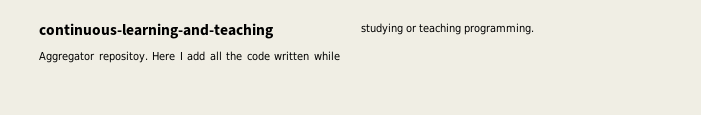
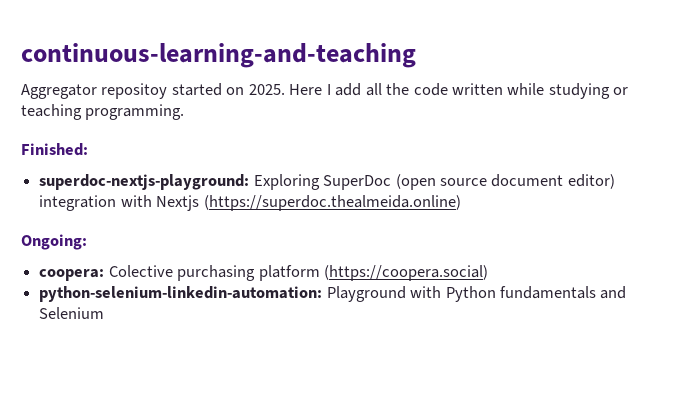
[98,51,148,63] repositoy. -> [101,83,285,99] repositoy started on 2025.
(534, 29) none -> [21,143,88,156] [39,174,615,190] [39,195,461,211] [21,234,87,250] [39,265,488,281] [39,286,627,302] [39,307,105,319] // Finished: // superdoc-nextjs-playground: Exploring SuperDoc (open source document editor) integration with Nextjs (https://superdoc.thealmeida.online) // Ongoing: // coopera: Colective purchasing platform (https://coopera.social) // python-selenium-linkedin-automation: Playground with Python fundamentals and Selenium

